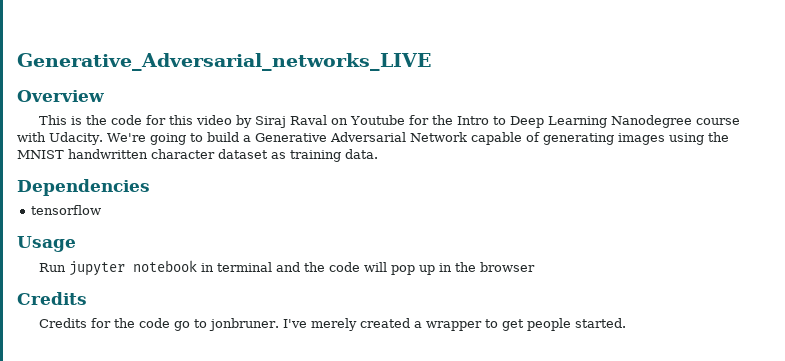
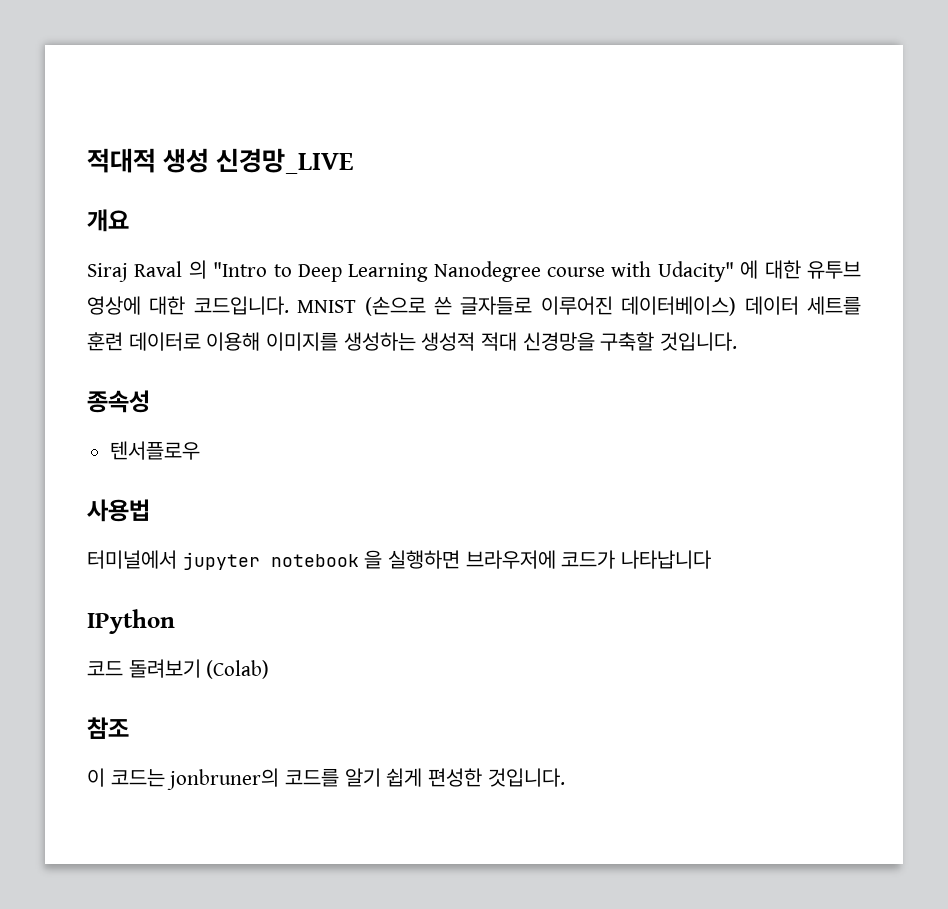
[17,53,431,71] [17,90,104,102] [39,115,490,128] Generative_Adversarial_networks_LIVE // Overview // This is the code for this video by Siraj Raval on Youtube for the Intro -> [87,148,354,174] [87,209,129,232] [87,260,268,282] 적대적 생성 신경망_LIVE // 개요 // Siraj Raval 의 "Intro
[49,132,729,145] [17,149,378,162] [17,179,150,196] [31,205,102,215] [17,236,76,252] [39,260,536,276] [17,292,87,305] [39,318,627,331] Udacity. We're going to build a Generative Adversarial Network capable of generating images using the MNIST handwritten character dataset as training data. // Dependencies // tensorflow // Usage // Run jupyter notebook in terminal and the code will pop up in the browser // Credits // Credits for the code go to jonbruner. I've merely created a wrapper to get people started. -> [657,260,861,282] [87,296,861,316] [87,332,738,351] [87,390,150,413] [110,441,201,460] [87,499,150,522] [87,550,712,570] [87,609,175,634] [87,659,270,679] [87,717,129,739] [87,768,565,790] Udacity" 에 대한 유투브 영상에 대한 코드입니다. MNIST (손으로 쓴 글자들로 이루어진 데이터베이스) 데이터 세트를 훈련 데이터로 이용해 이미지를 생성하는 생성적 적대 신경망을 구축할 것입니다. // 종속성 // 텐서플로우 // 사용법 // 터미널에서 jupyter notebook 을 실행하면 브라우저에 코드가 나타납니다 // IPython // 코드 돌려보기 (Colab) // 참조 // 이 코드는 jonbruner의 코드를 알기 쉽게 편성한 것입니다.

